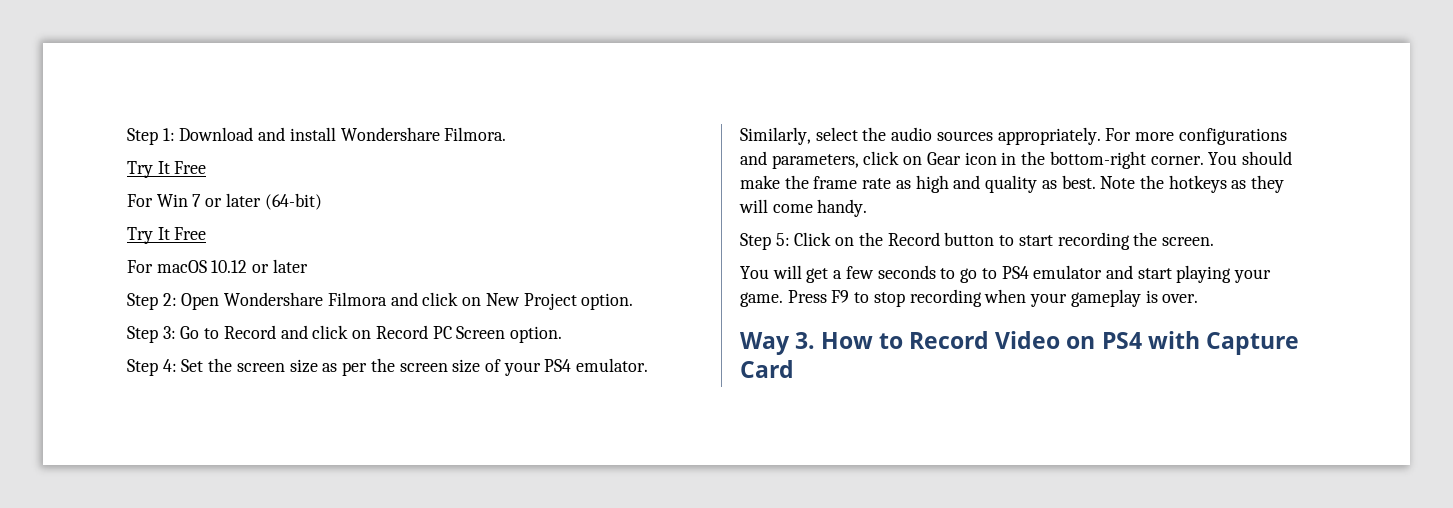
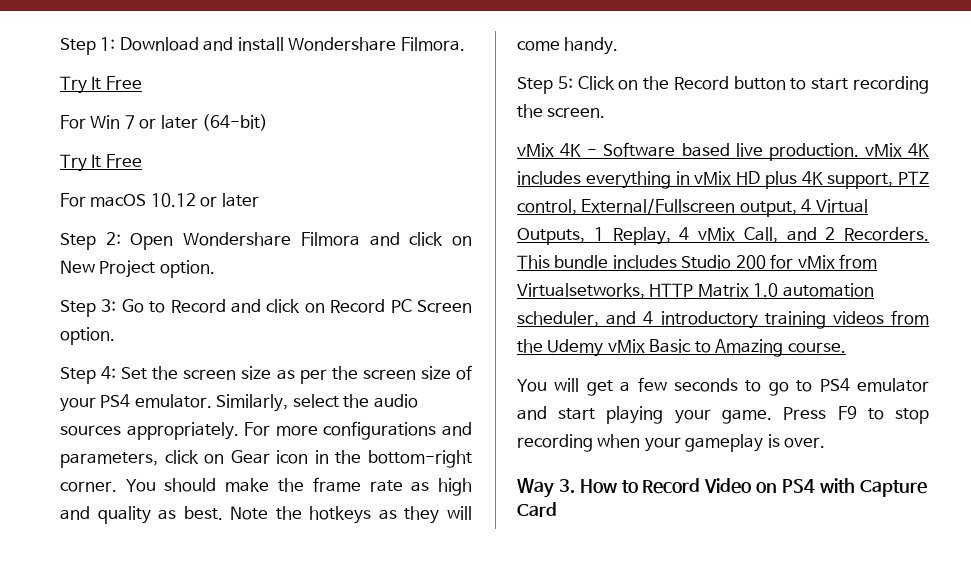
(1214, 241) none -> [517,142,929,161] [517,171,929,189] [517,198,868,217] [517,227,929,245] [517,254,878,269] [517,283,874,299] [517,310,929,329] [517,339,846,357] // vMix 4K - Software based live production. vMix 4K includes everything in vMix HD plus 4K support, PTZ control, External/Fullscreen output, 4 Virtual Outputs, 1 Replay, 4 vMix Call, and 2 Recorders. This bundle includes Studio 200 for vMix from Virtualsetworks, HTTP Matrix 1.0 automation scheduler, and 4 introductory training videos from the Udemy vMix Basic to Amazing course.

